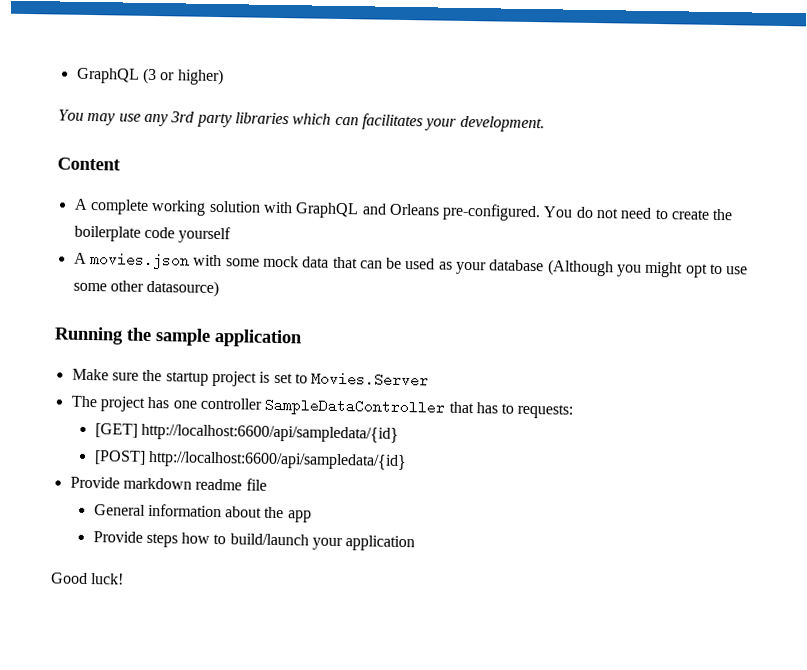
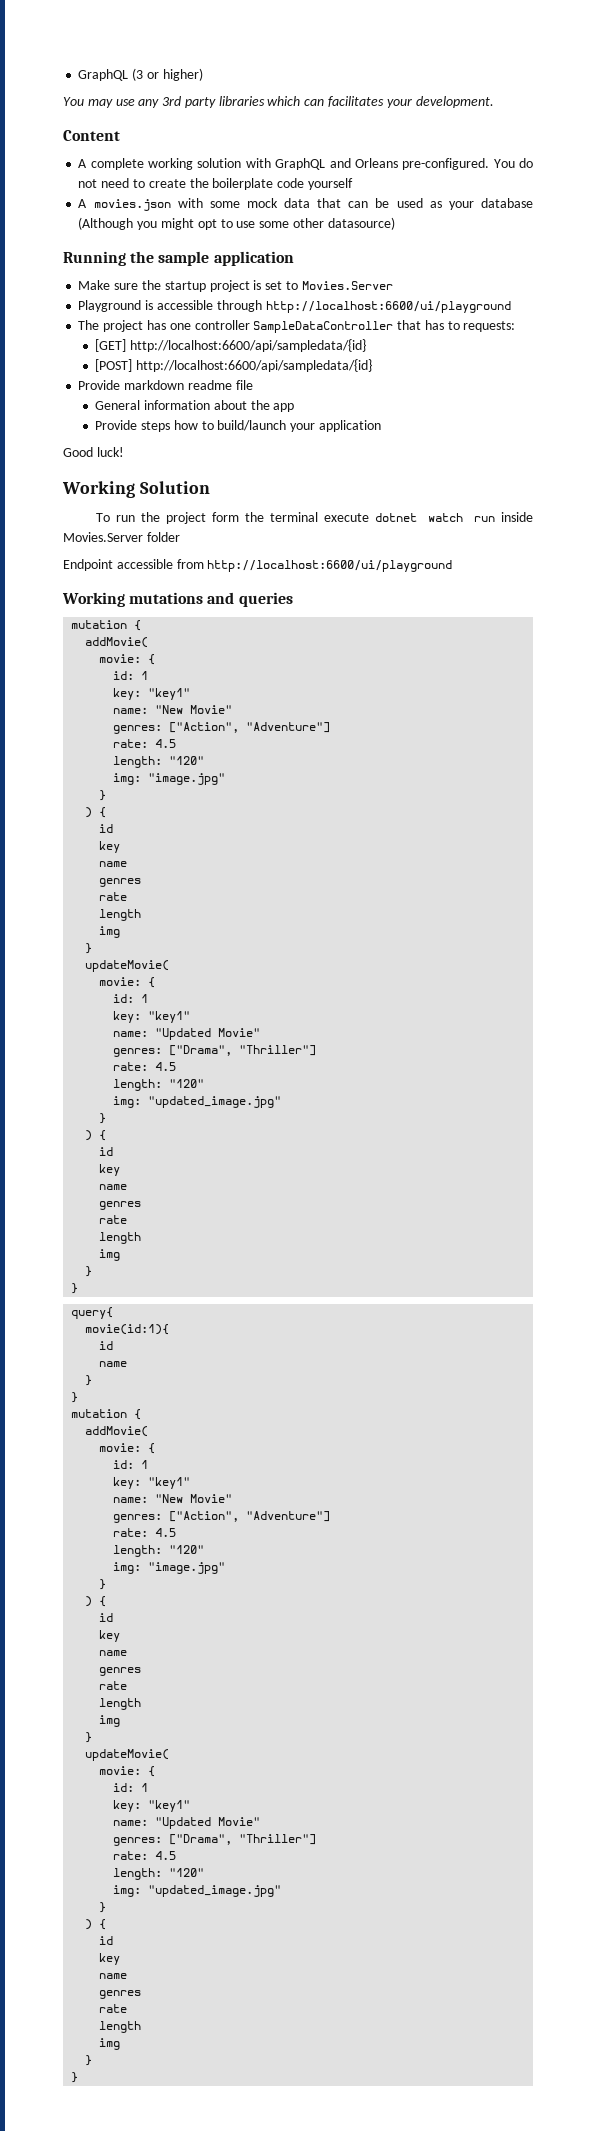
(430, 379) none -> [78,300,511,313] // Playground is accessible through http://localhost:6600/ui/playground
(125, 579) none -> [62,481,210,498] [95,512,533,524] [63,532,180,542] [63,559,453,572] [62,592,293,607] [71,620,142,631] [85,637,149,648] [99,654,156,665] [113,671,149,680] [113,688,191,700] [113,705,233,714] [113,722,331,734] [113,739,177,748] [113,756,205,768] [113,773,226,785] [99,790,107,801] [85,807,107,818] [99,824,114,833] [99,841,121,853] [99,861,128,867] [99,878,142,887] [99,892,128,901] [99,909,142,921] [99,926,121,938] [85,943,93,954] [85,960,170,972] [99,977,156,988] [113,994,149,1003] [113,1011,191,1023] [113,1028,261,1040] [113,1045,317,1057] [113,1062,177,1071] [113,1079,205,1091] [113,1096,282,1108] [99,1113,107,1124] [85,1130,107,1141] [99,1147,114,1156] [99,1164,121,1176] [99,1184,128,1190] [99,1201,142,1210] [99,1215,128,1224] [99,1232,142,1244] [99,1249,121,1261] [85,1266,93,1277] [71,1283,79,1294] [71,1307,114,1319] [85,1324,170,1335] [99,1341,114,1350] [99,1361,128,1367] [85,1375,93,1386] [71,1392,79,1403] [71,1409,142,1420] [85,1426,149,1437] [99,1443,156,1454] [113,1460,149,1469] [113,1477,191,1489] [113,1494,233,1503] [113,1511,331,1523] [113,1528,177,1537] [113,1545,205,1557] [113,1562,226,1574] [99,1579,107,1590] [85,1596,107,1607] [99,1613,114,1622] [99,1630,121,1642] [99,1650,128,1656] [99,1667,142,1676] [99,1681,128,1690] [99,1698,142,1710] [99,1715,121,1727] [85,1732,93,1743] [85,1749,170,1761] [99,1766,156,1777] [113,1783,149,1792] [113,1800,191,1812] [113,1817,261,1829] [113,1834,317,1846] [113,1851,177,1860] [113,1868,205,1880] [113,1885,282,1897] [99,1902,107,1913] [85,1919,107,1930] [99,1936,114,1945] [99,1953,121,1965] [99,1973,128,1979] [99,1990,142,1999] [99,2004,128,2013] [99,2021,142,2033] [99,2038,121,2050] [85,2055,93,2066] [71,2072,79,2083] // Working Solution // To run the project form the terminal execute dotnet watch run inside Movies.Server folder // Endpoint accessible from http://localhost:6600/ui/playground // Working mutations and queries // mutation { // addMovie( // movie: { // id: 1 // key: "key1" // name: "New Movie" // genres: ["Action", "Adventure"] // rate: 4.5 // length: "120" // img: "image.jpg" // } // ) { // id // key // name // genres // rate // length // img // } // updateMovie( // movie: { // id: 1 // key: "key1" // name: "Updated Movie" // genres: ["Drama", "Thriller"] // rate: 4.5 // length: "120" // img: "updated_image.jpg" // } // ) { // id // key // name // genres // rate // length // img // } // } // query{ // movie(id:1){ // id // name // } // } // mutation { // addMovie( // movie: { // id: 1 // key: "key1" // name: "New Movie" // genres: ["Action", "Adventure"] // rate: 4.5 // length: "120" // img: "image.jpg" // } // ) { // id // key // name // genres // rate // length // img // } // updateMovie( // movie: { // id: 1 // key: "key1" // name: "Updated Movie" // genres: ["Drama", "Thriller"] // rate: 4.5 // length: "120" // img: "updated_image.jpg" // } // ) { // id // key // name // genres // rate // length // img // } // }

